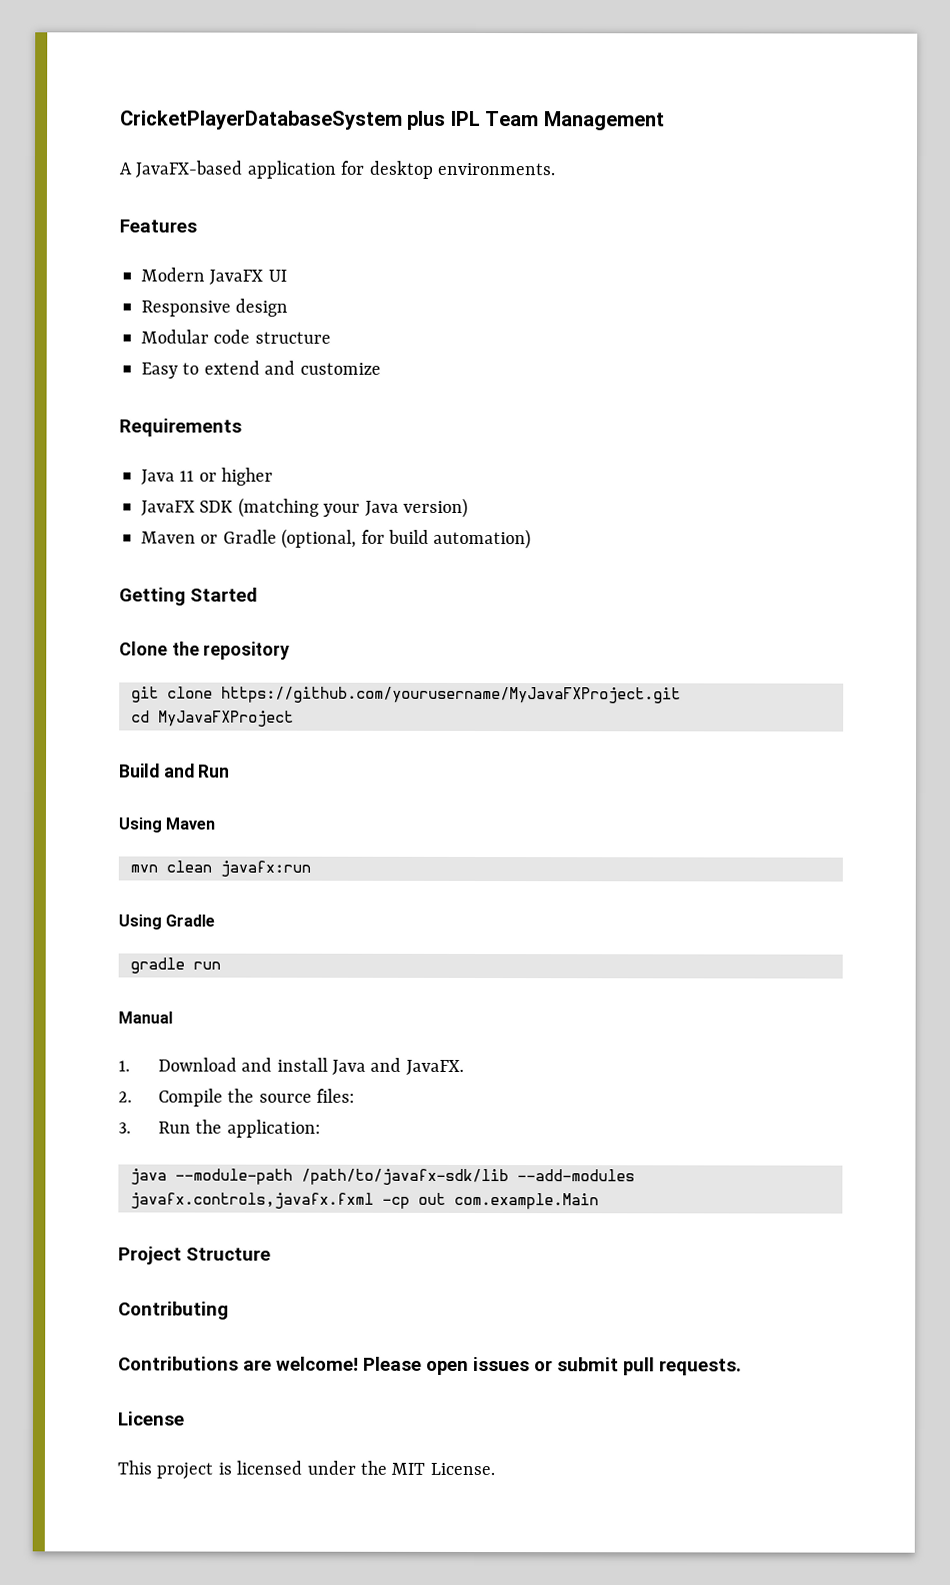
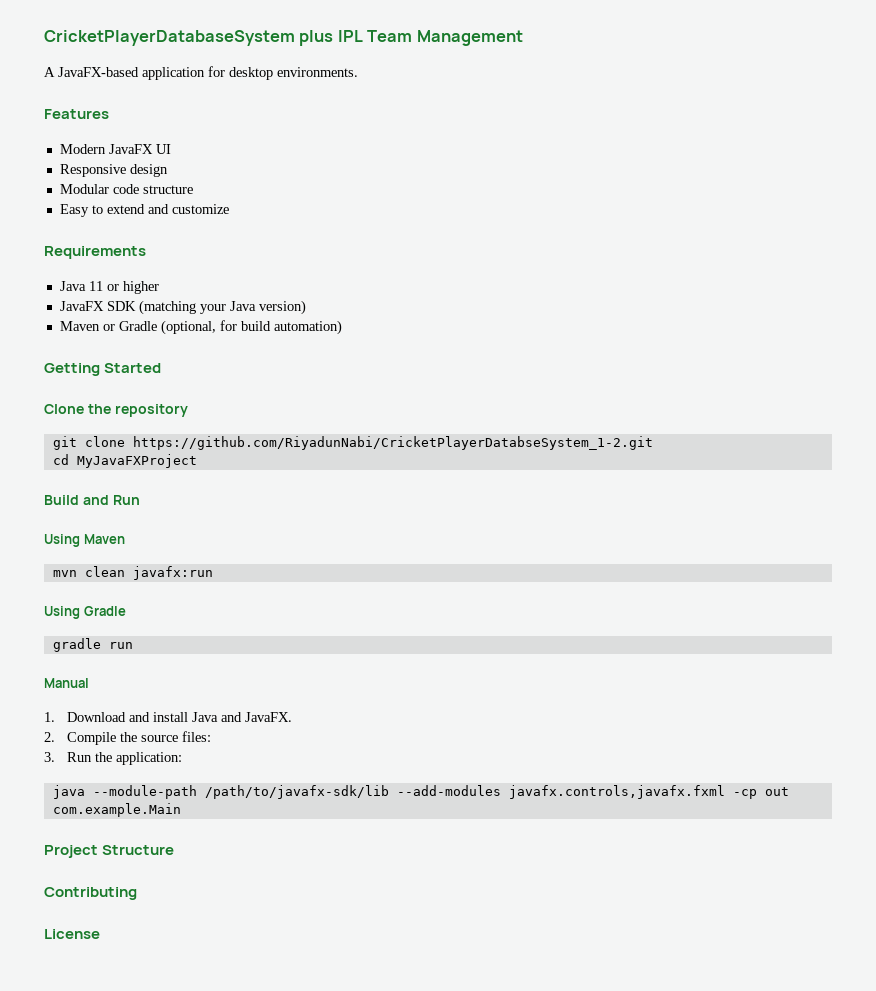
[221,686,681,704] https://github.com/yourusername/MyJavaFXProject.git -> [132,436,653,450] https://github.com/RiyadunNabi/CricketPlayerDatabseSystem_1-2.git
[118,1356,742,1376] [118,1411,185,1426] [117,1460,495,1480] Contributions are welcome! Please open issues or submit pull requests. // License // This project is licensed under the MIT License. -> [44,929,100,939] License

